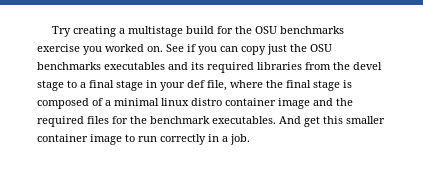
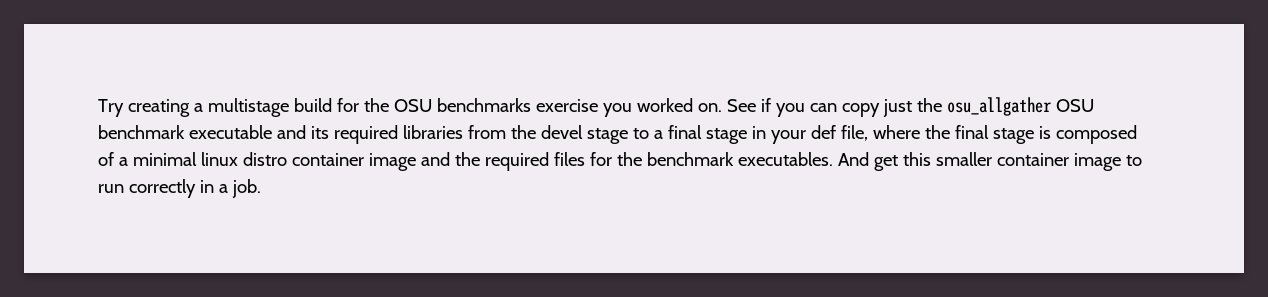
[310,44,332,52] [37,62,165,70] OSU benchmarks executables -> [946,97,1094,116] [98,125,272,139] osu_allgather OSU benchmark executable

